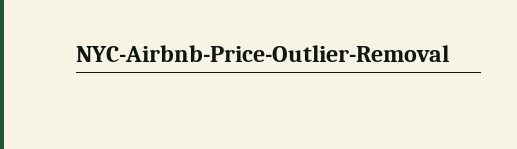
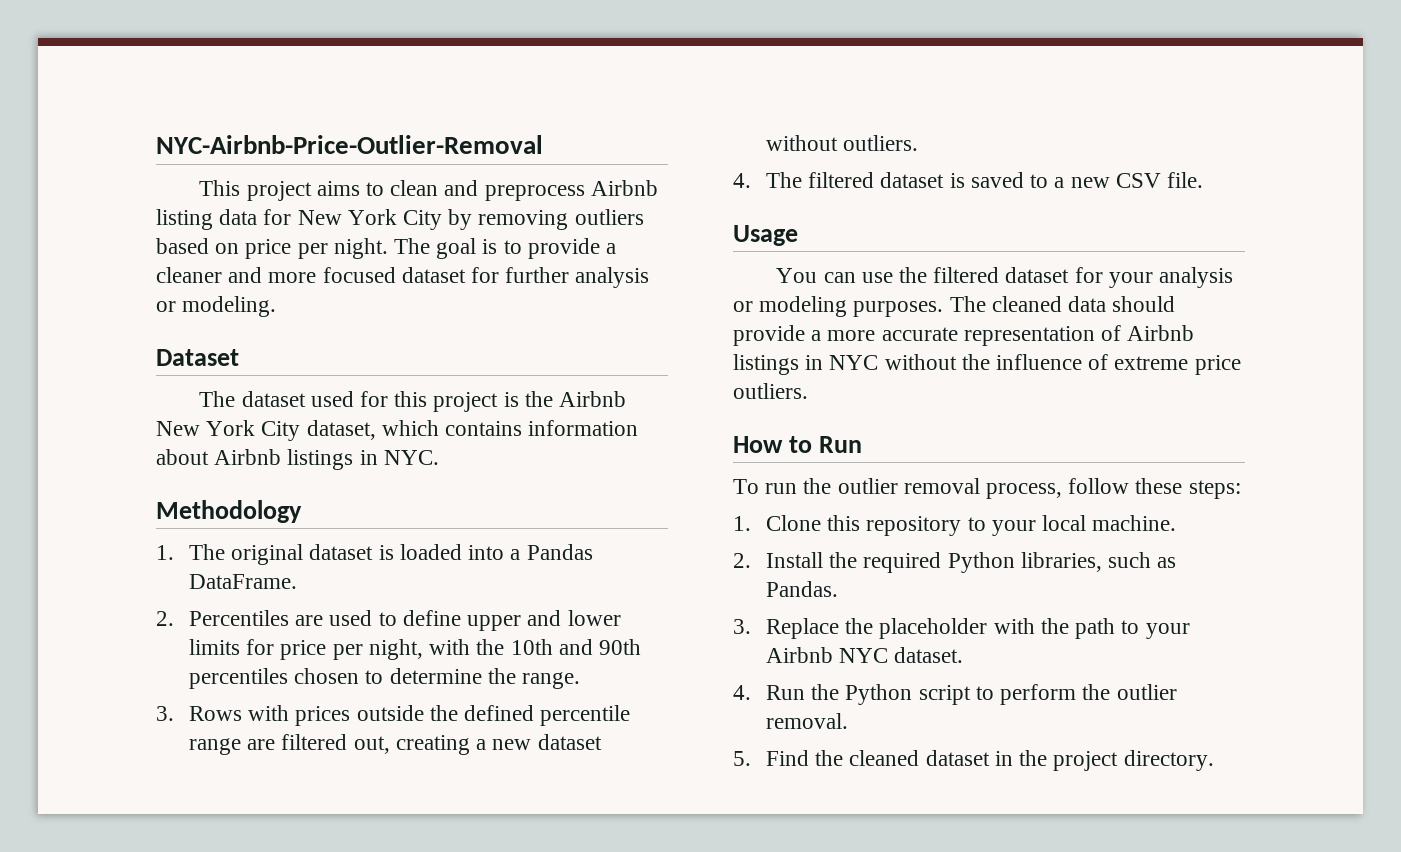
(449, 53) none -> [199,180,658,201] [156,209,644,230] [156,238,617,259] [156,267,650,288] [156,296,277,317] [156,349,239,366] [199,391,627,412] [156,420,639,441] [156,449,439,470] [156,500,302,523] [156,544,593,565] [189,574,298,589] [156,610,621,631] [189,639,641,660] [189,668,581,689] [156,705,631,726] [189,734,602,755] [766,135,919,151] [733,172,1203,188] [733,225,798,246] [776,267,1234,288] [733,296,1176,317] [733,325,1195,346] [733,354,1241,375] [733,383,808,399] [733,436,862,453] [733,478,1241,499] [733,515,1177,536] [733,552,1177,573] [766,581,839,597] [733,618,1190,639] [766,647,964,663] [733,684,1177,705] [766,713,849,729] [733,750,1214,771] // This project aims to clean and preprocess Airbnb listing data for New York City by removing outliers based on price per night. The goal is to provide a cleaner and more focused dataset for further analysis or modeling. // Dataset // The dataset used for this project is the Airbnb New York City dataset, which contains information about Airbnb listings in NYC. // Methodology // 1. The original dataset is loaded into a Pandas DataFrame. // 2. Percentiles are used to define upper and lower limits for price per night, with the 10th and 90th percentiles chosen to determine the range. // 3. Rows with prices outside the defined percentile range are filtered out, creating a new dataset without outliers. // 4. The filtered dataset is saved to a new CSV file. // Usage // You can use the filtered dataset for your analysis or modeling purposes. The cleaned data should provide a more accurate representation of Airbnb listings in NYC without the influence of extreme price outliers. // How to Run // To run the outlier removal process, follow these steps: // 1. Clone this repository to your local machine. // 2. Install the required Python libraries, such as Pandas. // 3. Replace the placeholder with the path to your Airbnb NYC dataset. // 4. Run the Python script to perform the outlier removal. // 5. Find the cleaned dataset in the project directory.

